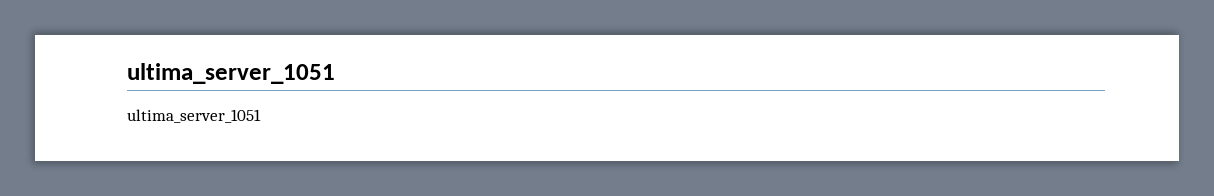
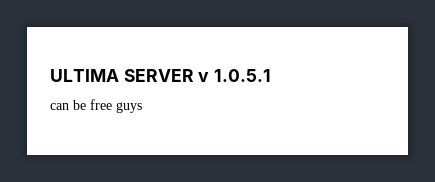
[127,63,335,84] [127,109,261,123] ultima_server_1051 // ultima_server_1051 -> [50,69,272,82] [50,99,142,113] ULTIMA SERVER v 1.0.5.1 // can be free guys

